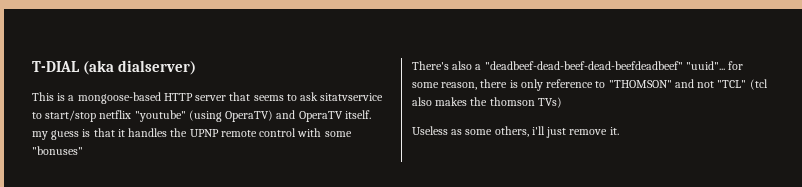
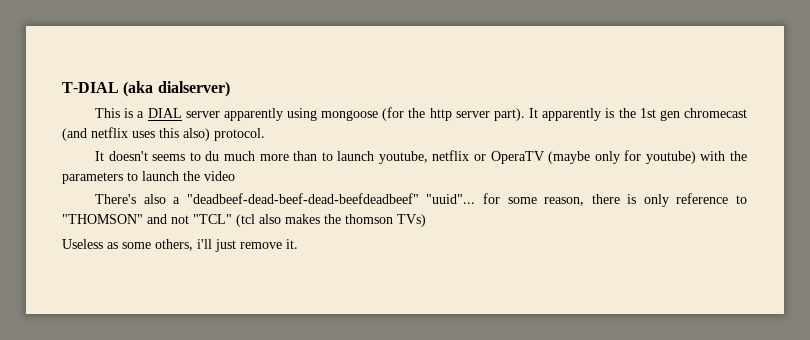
[77,92,384,104] [32,110,371,122] [32,128,352,140] [32,146,83,155] mongoose-based HTTP server that seems to ask sitatvservice to start/stop netflix "youtube" (using OperaTV) and OperaTV itself. my guess is that it handles the UPNP remote control with some "bonuses" -> [147,107,747,121] [62,127,265,141] [95,150,747,164] [62,171,235,184] DIAL server apparently using mongoose (for the http server part). It apparently is the 1st gen chromecast (and netflix uses this also) protocol. // It doesn't seems to du much more than to launch youtube, netflix or OperaTV (maybe only for youtube) with the parameters to launch the video

